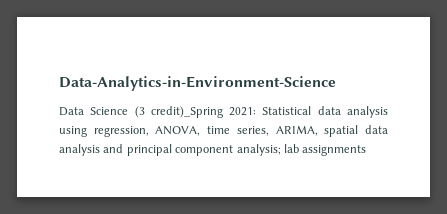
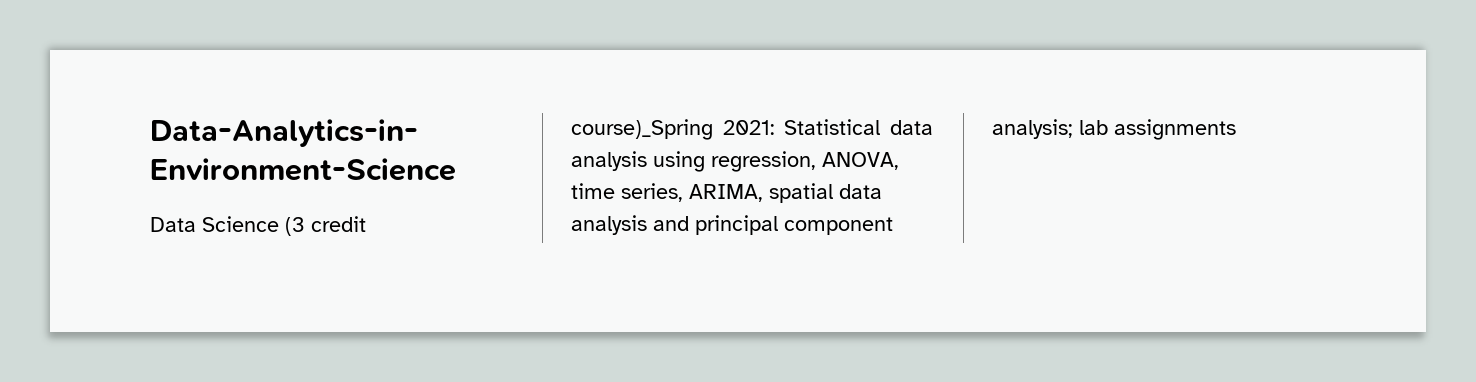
[150,106,223,118] credit)_Spring -> [311,216,366,232] [571,119,713,140] credit course)_Spring

